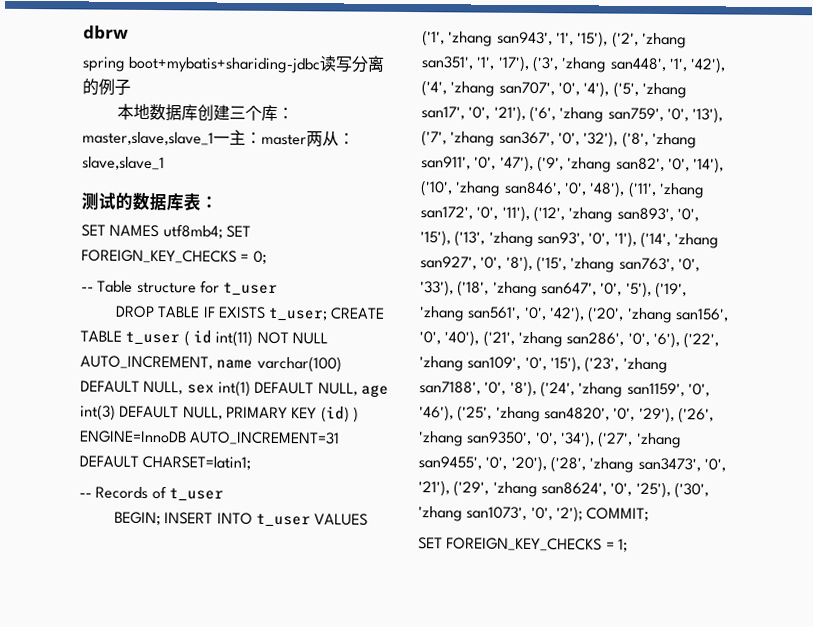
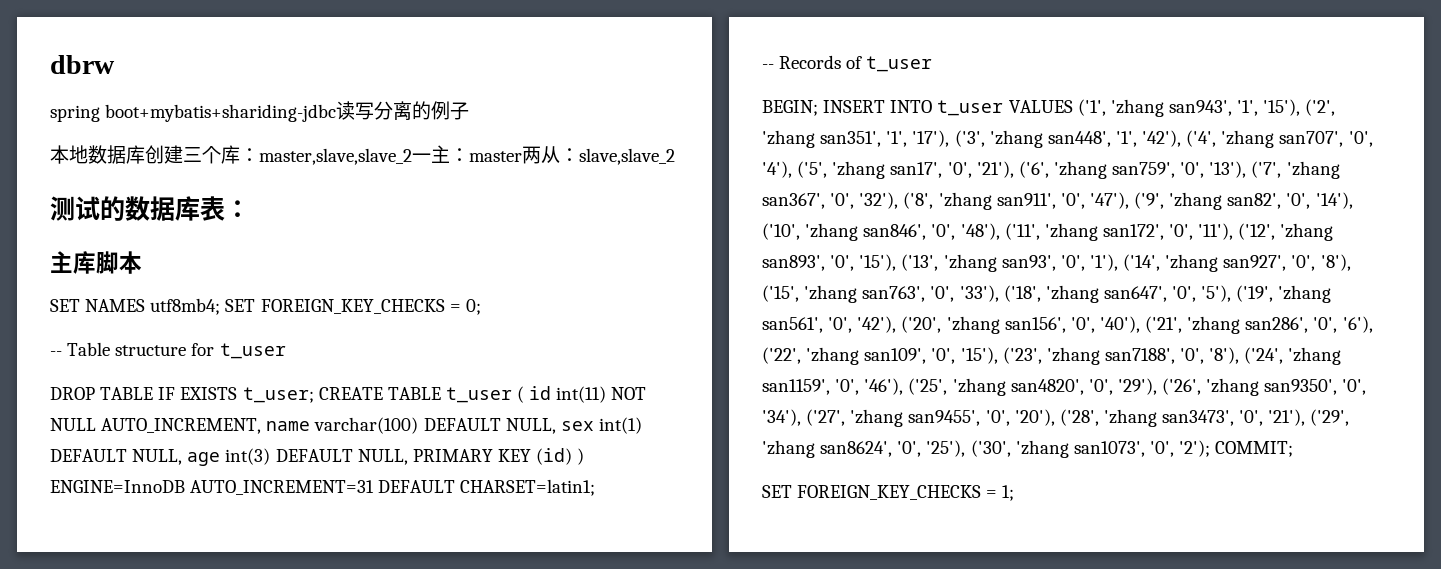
[82,131,214,146] master,slave,slave_1 -> [259,148,412,165] master,slave,slave_2
[82,156,165,171] slave,slave_1 -> [579,148,675,165] slave,slave_2
(218, 202) none -> [50,251,142,274] // 主库脚本

